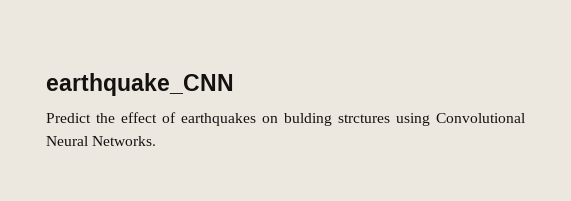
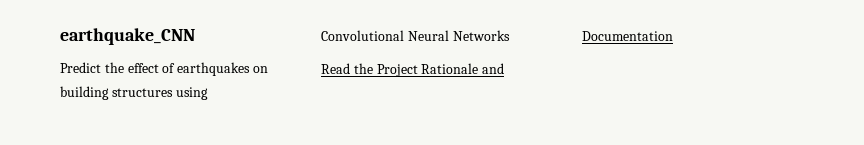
[284,113,390,126] bulding strctures -> [60,86,173,100] building structures
[92,136,157,146] Networks. -> [452,30,510,41] [321,63,505,77] [582,31,673,41] Networks // Read the Project Rationale and Documentation

